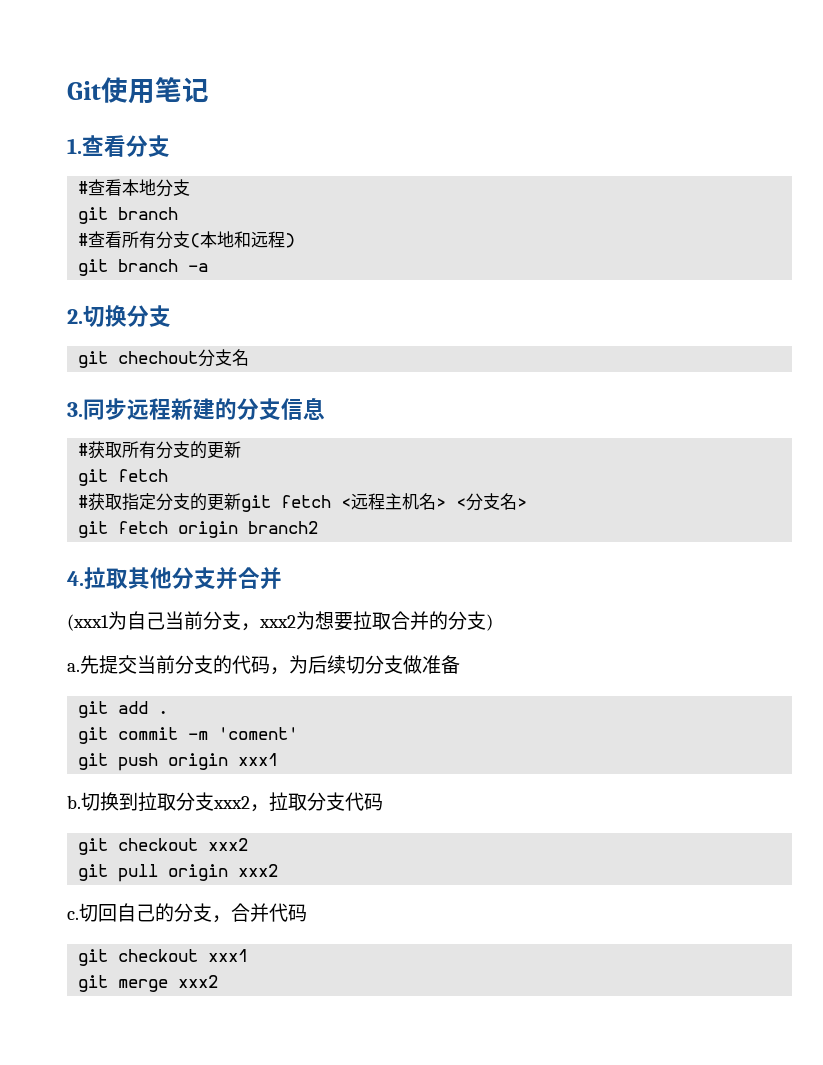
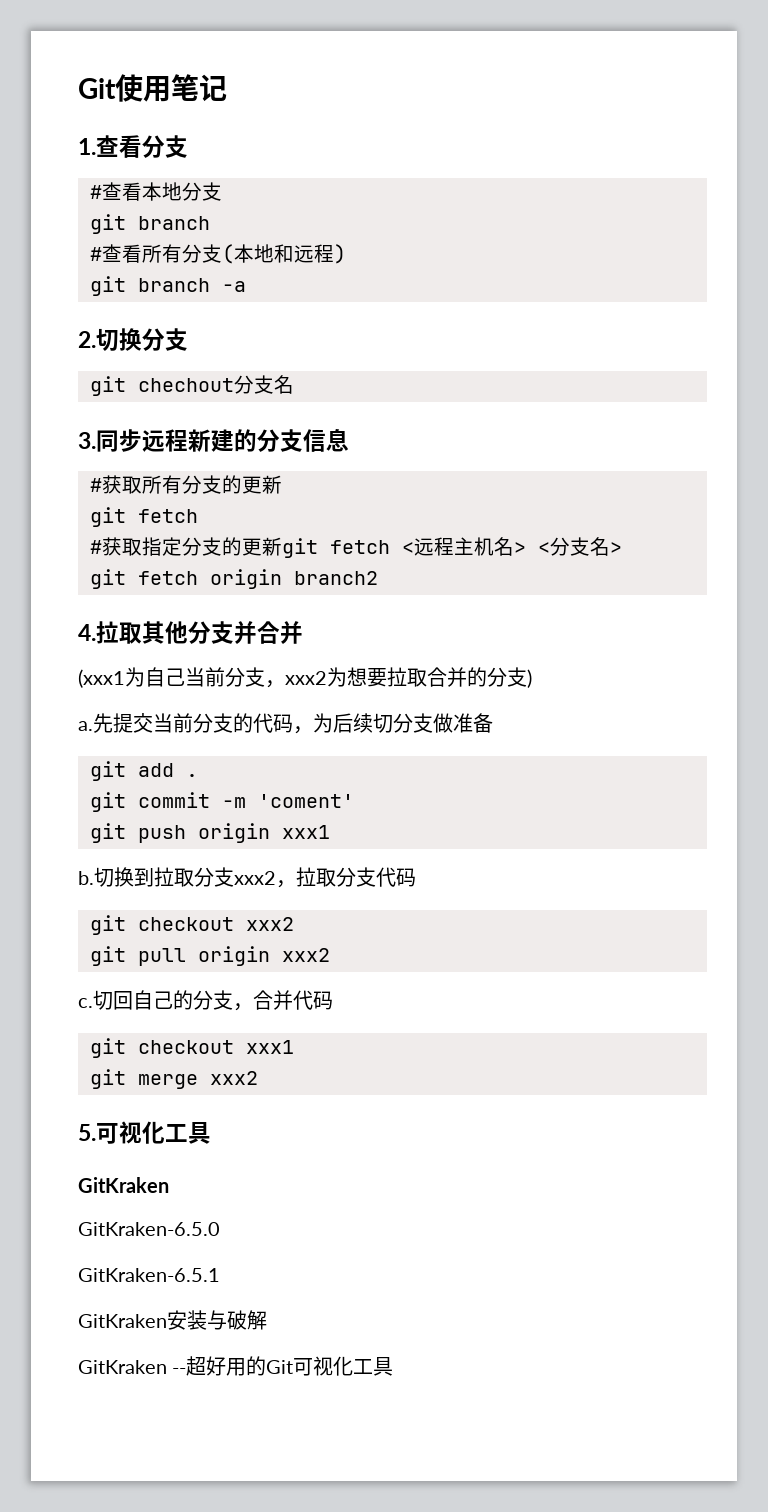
(219, 981) none -> [78,1121,211,1144] [78,1177,169,1193] [78,1222,220,1236] [78,1268,220,1282] [78,1310,267,1330] [78,1356,394,1376] // 5.可视化工具 // GitKraken // GitKraken-6.5.0 // GitKraken-6.5.1 // GitKraken安装与破解 // GitKraken --超好用的Git可视化工具

